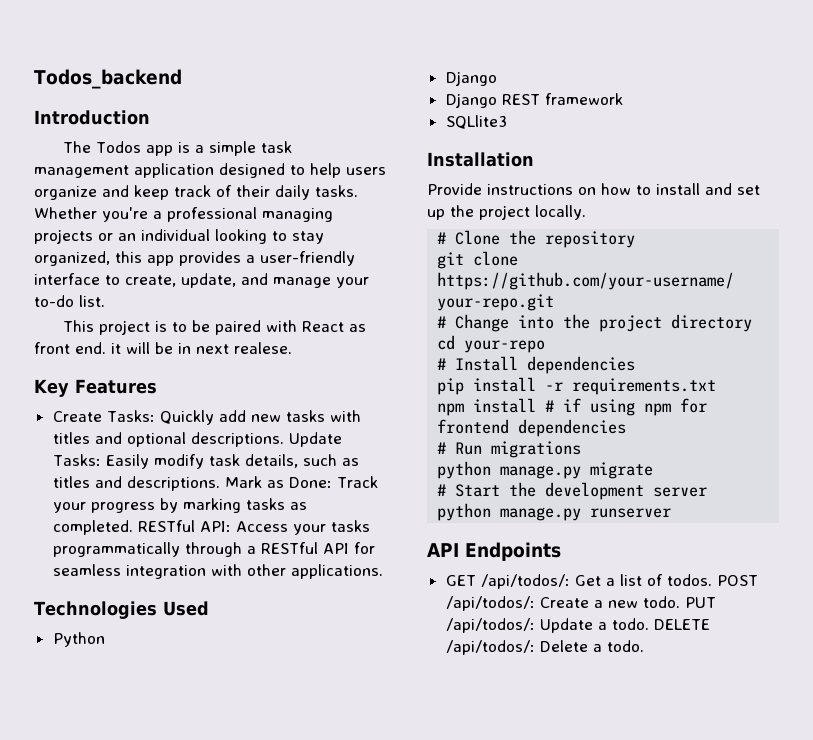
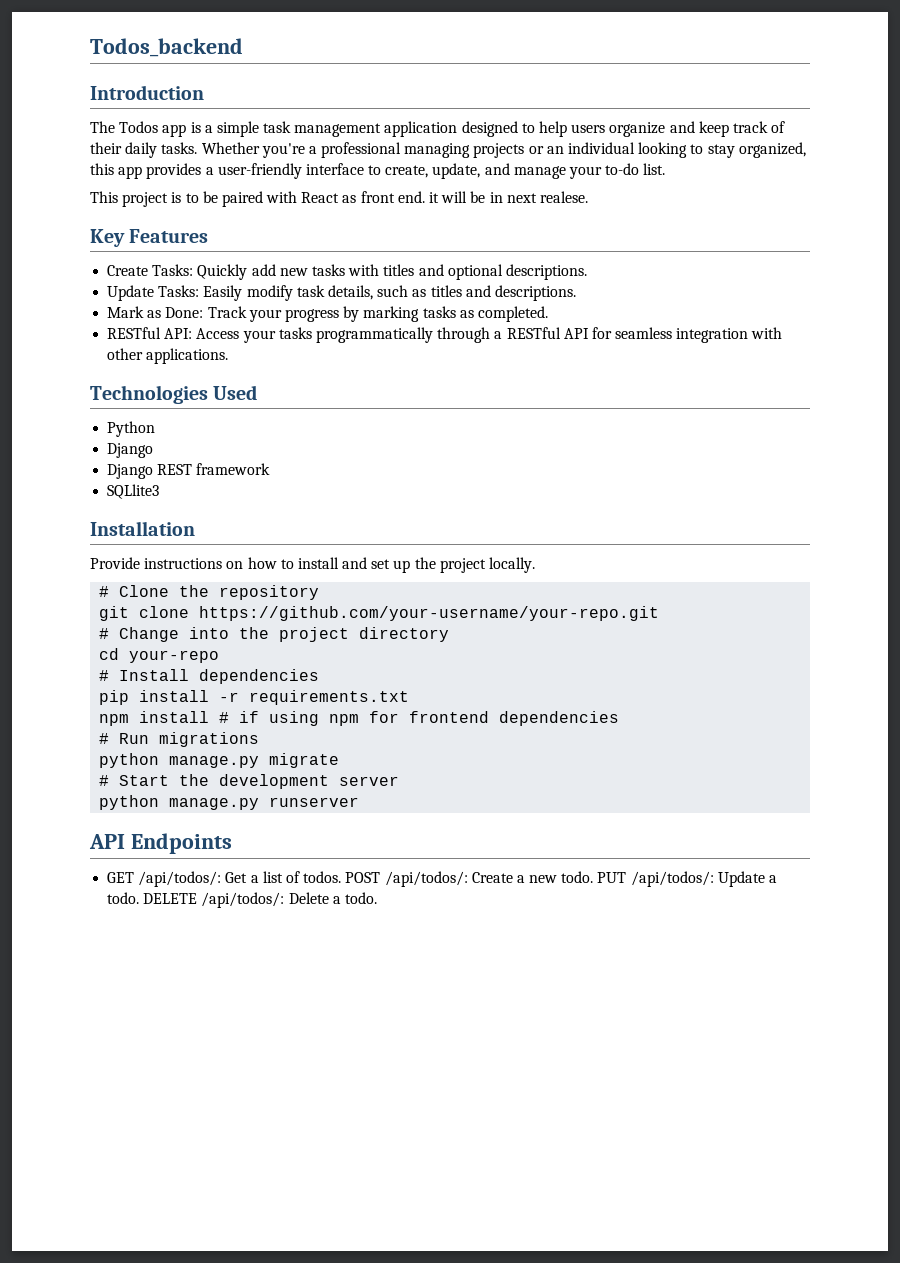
(284, 439) none -> (587, 272) //
(220, 483) none -> (576, 293) //
(133, 527) none -> (548, 314) //

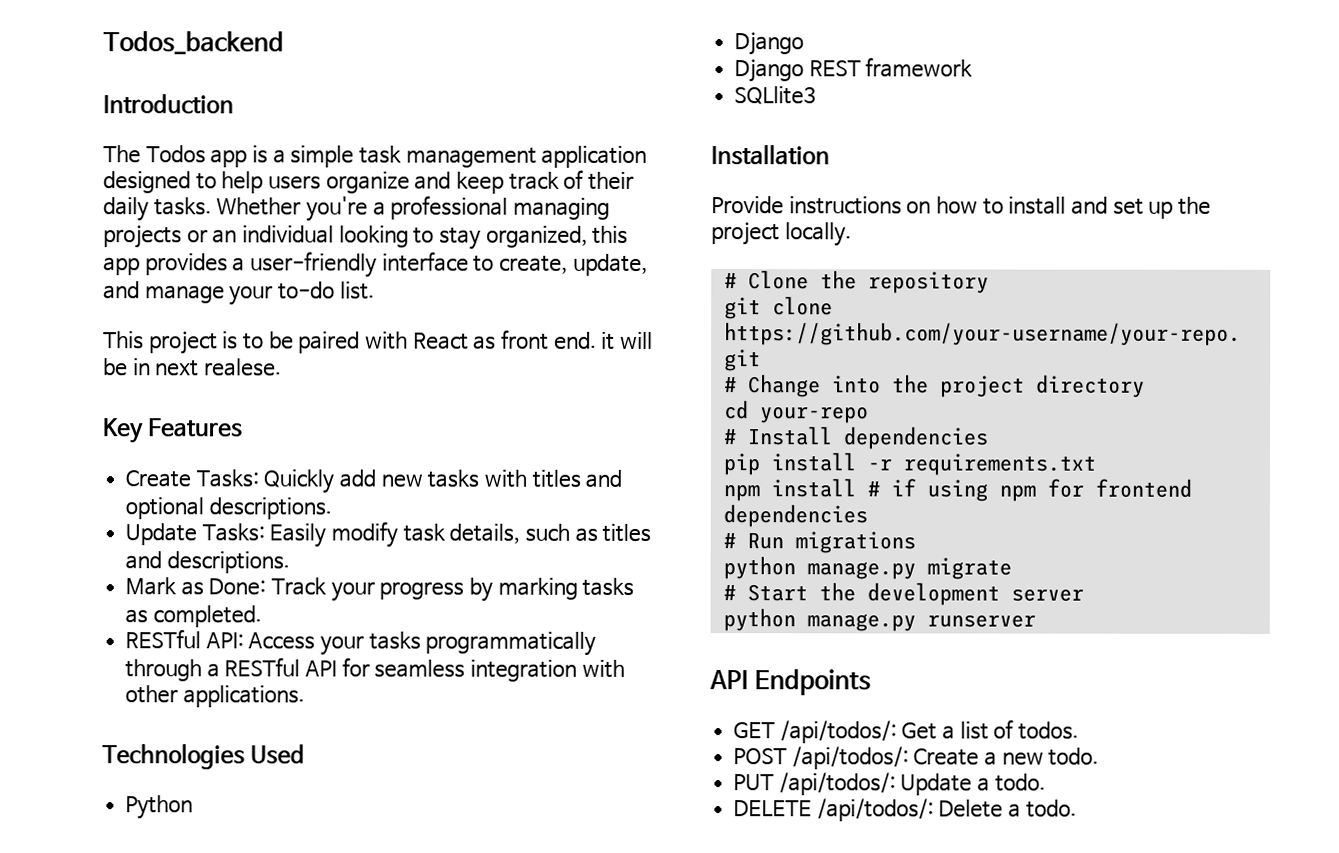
(342, 877) none -> (1080, 730) //
(594, 877) none -> (1100, 756) //
(140, 898) none -> (1046, 782) //

